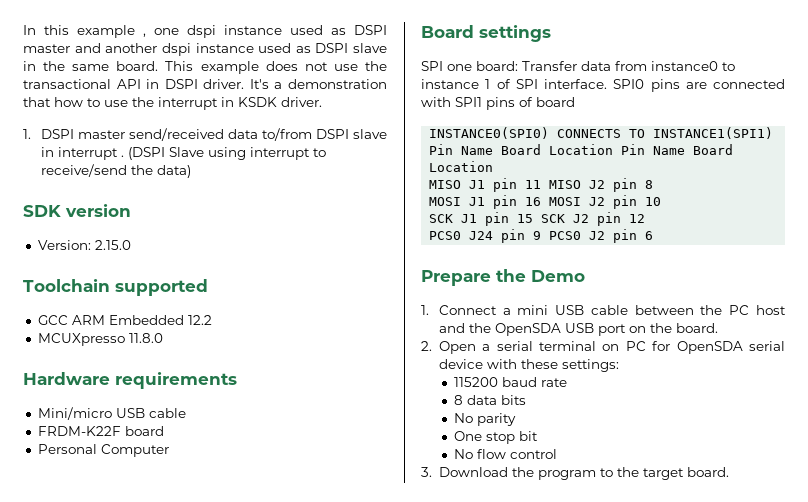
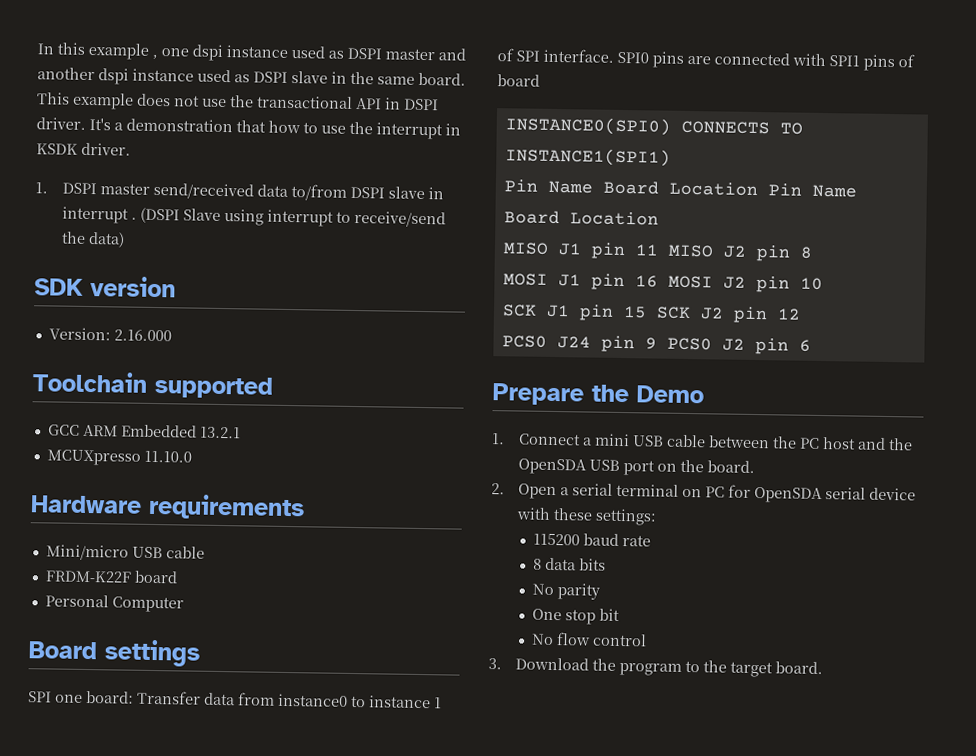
[94,240,131,250] 2.15.0 -> [113,329,172,342] 2.16.000
[187,315,212,325] 12.2 -> [199,426,241,439] 13.2.1
[128,333,163,343] 11.8.0 -> [143,450,192,463] 11.10.0

